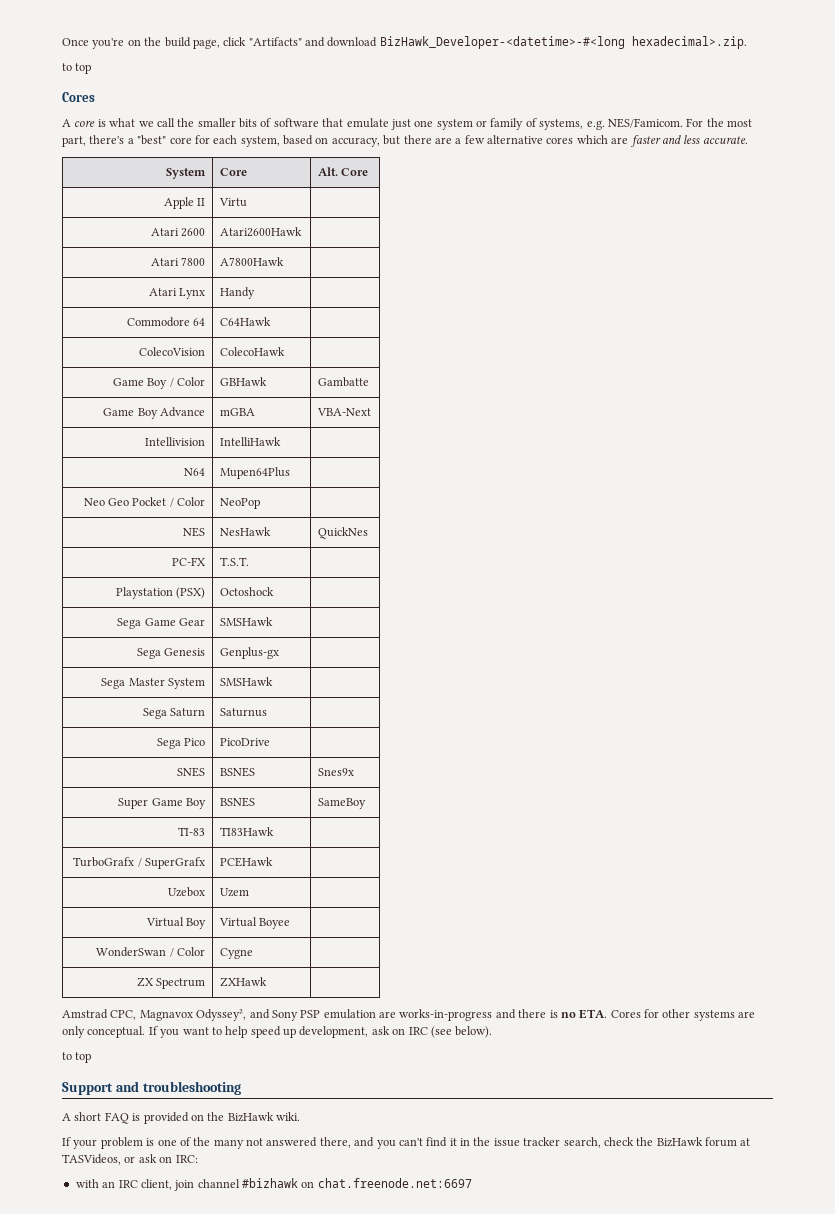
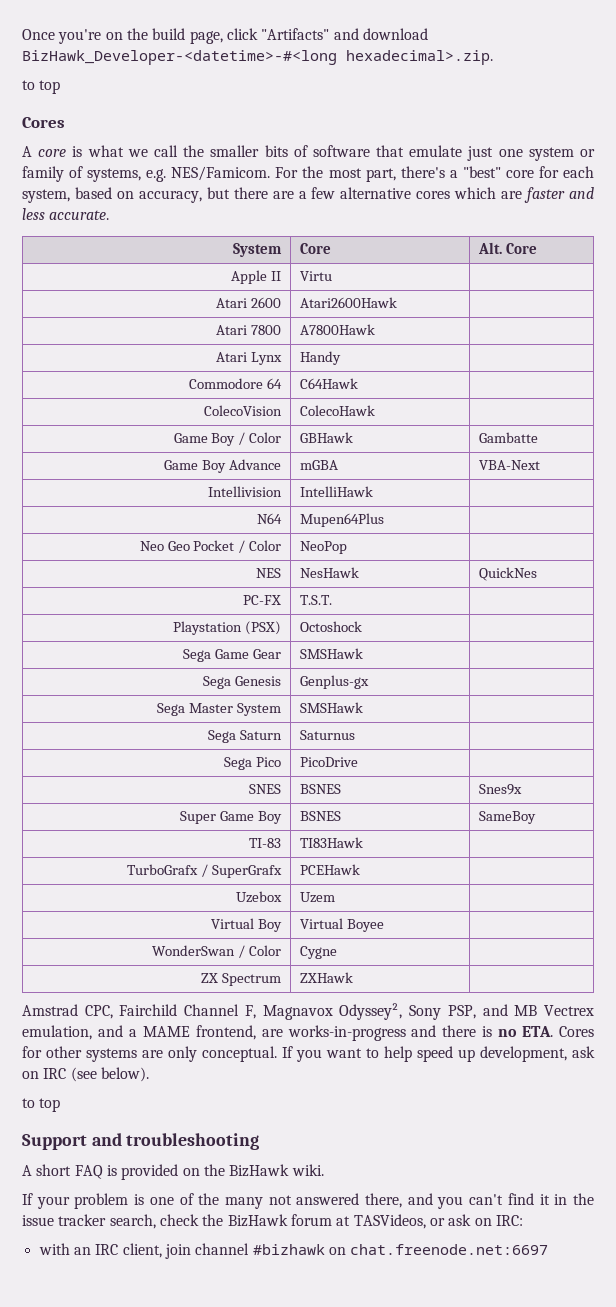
[139,1009,376,1021] Magnavox Odyssey², and Sony PSP emulation -> [119,1003,595,1020] [22,1025,256,1040] Fairchild Channel F, Magnavox Odyssey², Sony PSP, and MB Vectrex emulation, and a MAME frontend,

